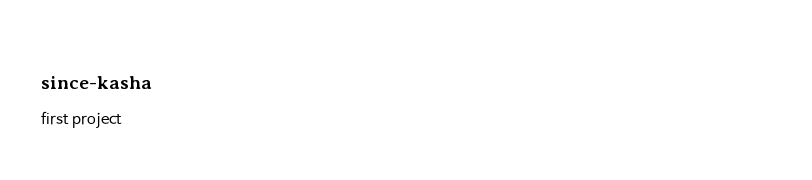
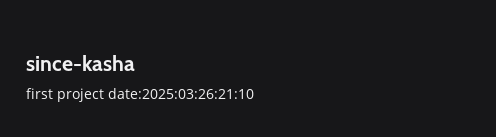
(122, 120) none -> [108,88,254,99] date:2025:03:26:21:10

